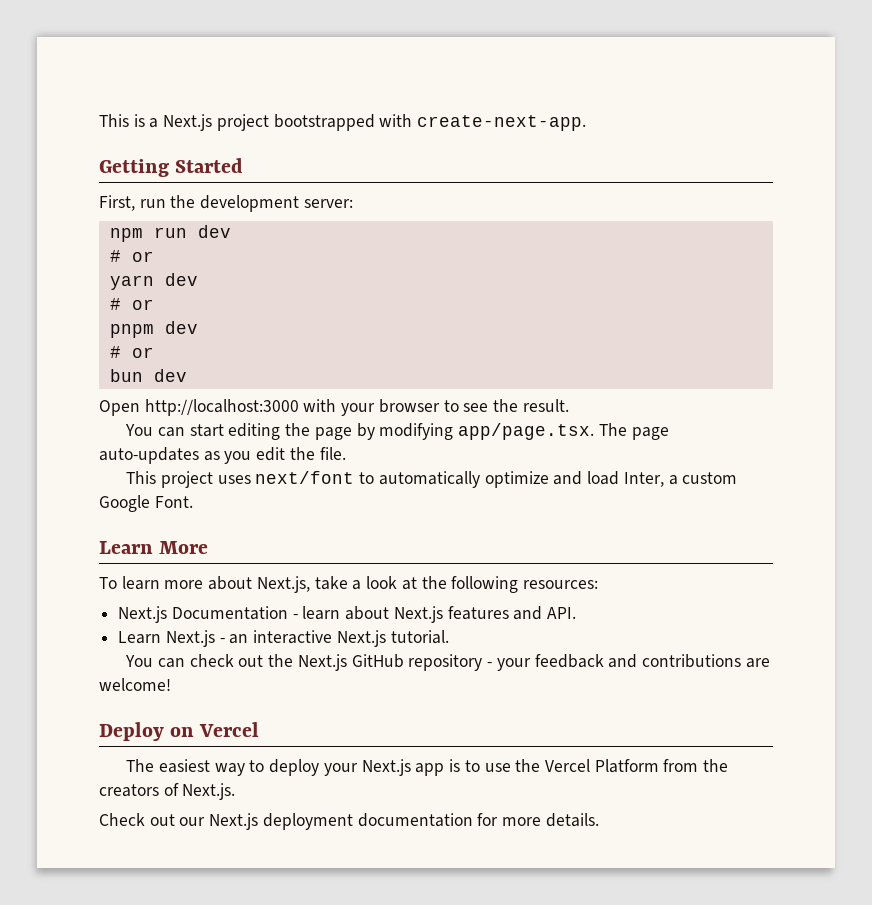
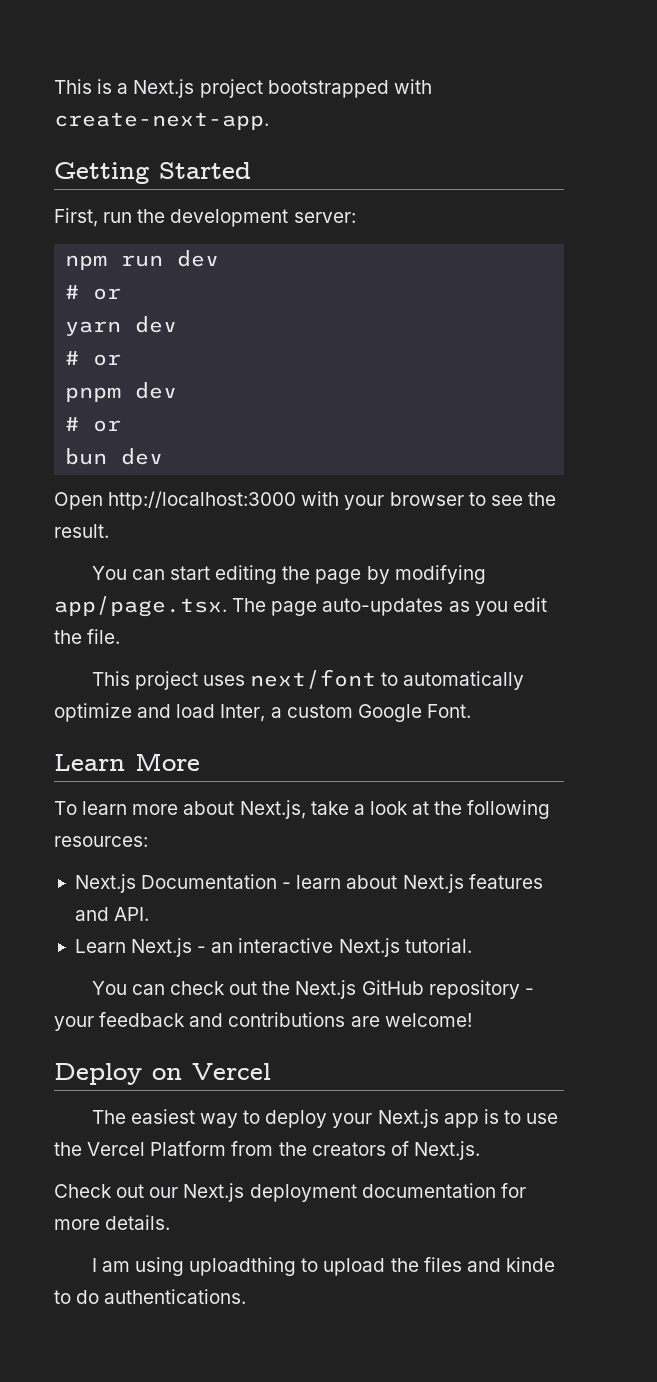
(599, 820) none -> [91,1257,555,1276] [54,1289,247,1304] // I am using uploadthing to upload the files and kinde to do authentications.

